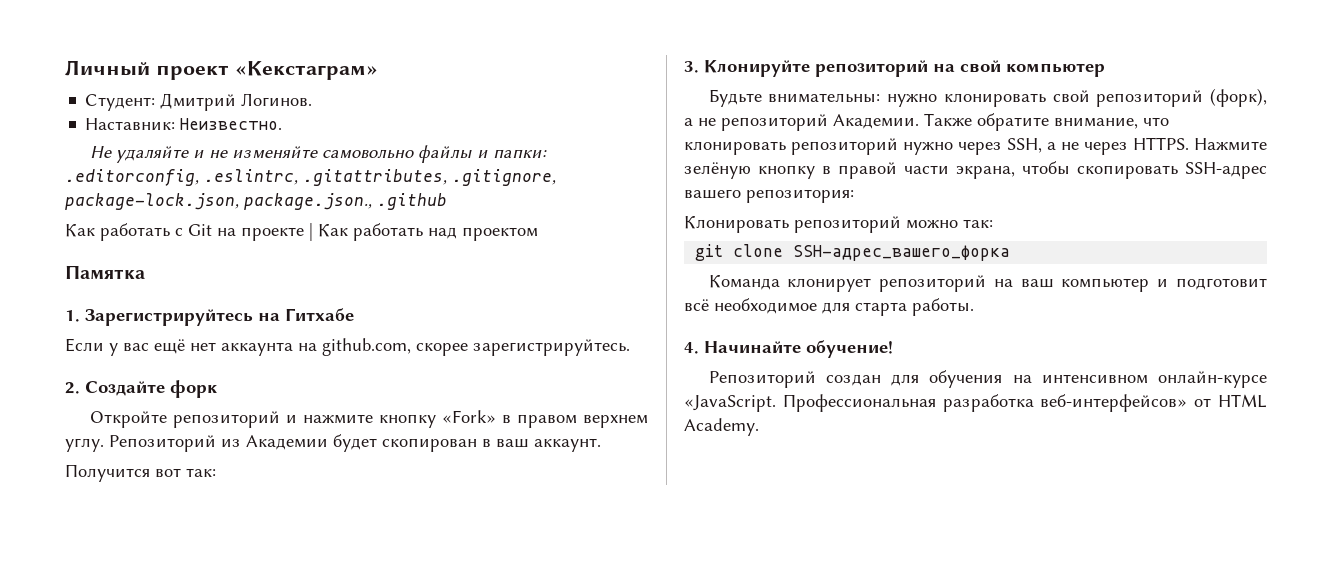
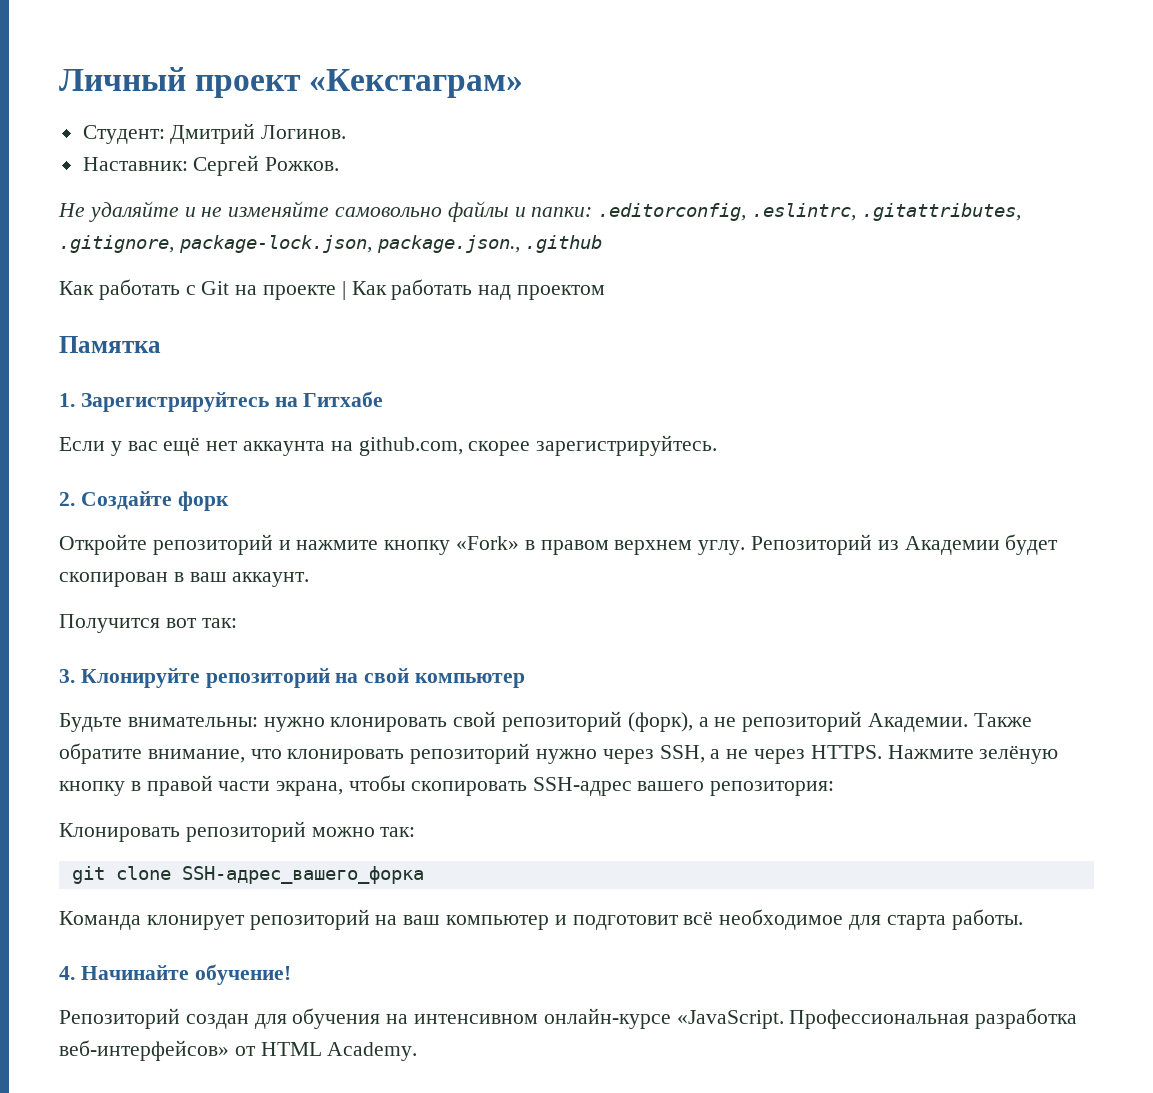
[180,118,283,130] Неизвестно. -> [193,155,340,176] Сергей Рожков.

